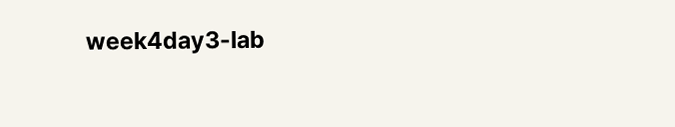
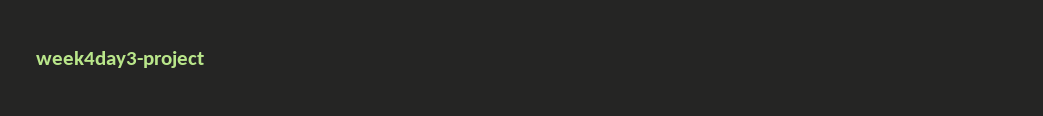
[85,29,265,55] week4day3-lab -> [36,51,204,68] week4day3-project

